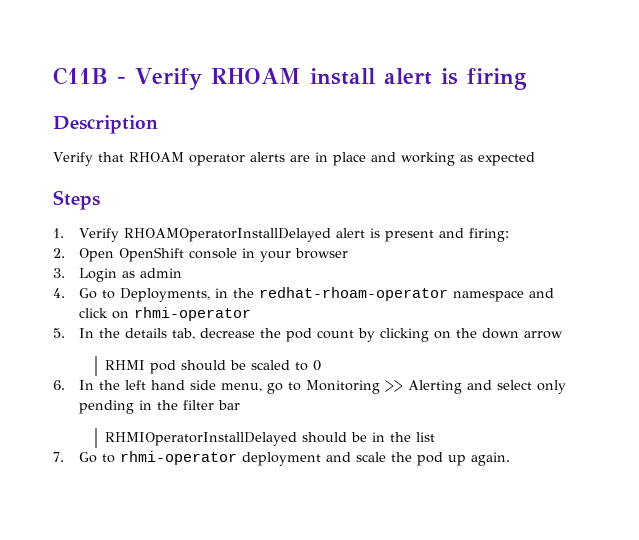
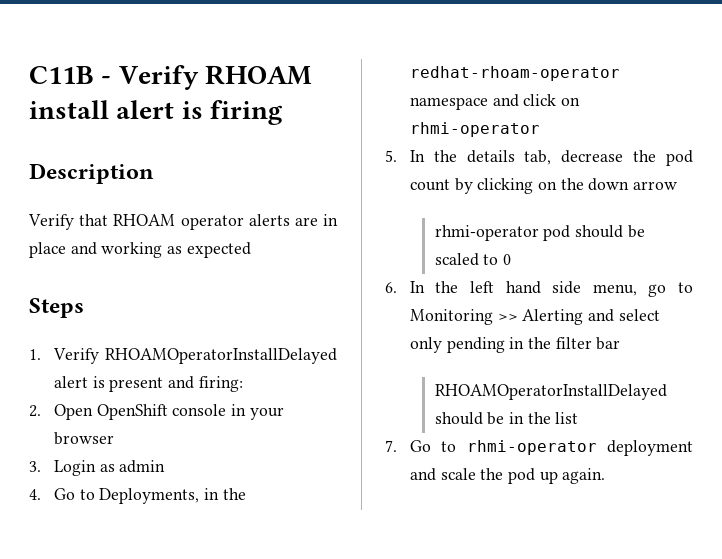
[105,360,146,370] RHMI -> [434,225,539,241] rhmi-operator
[105,432,298,446] RHMIOperatorInstallDelayed -> [434,384,667,400] RHOAMOperatorInstallDelayed

